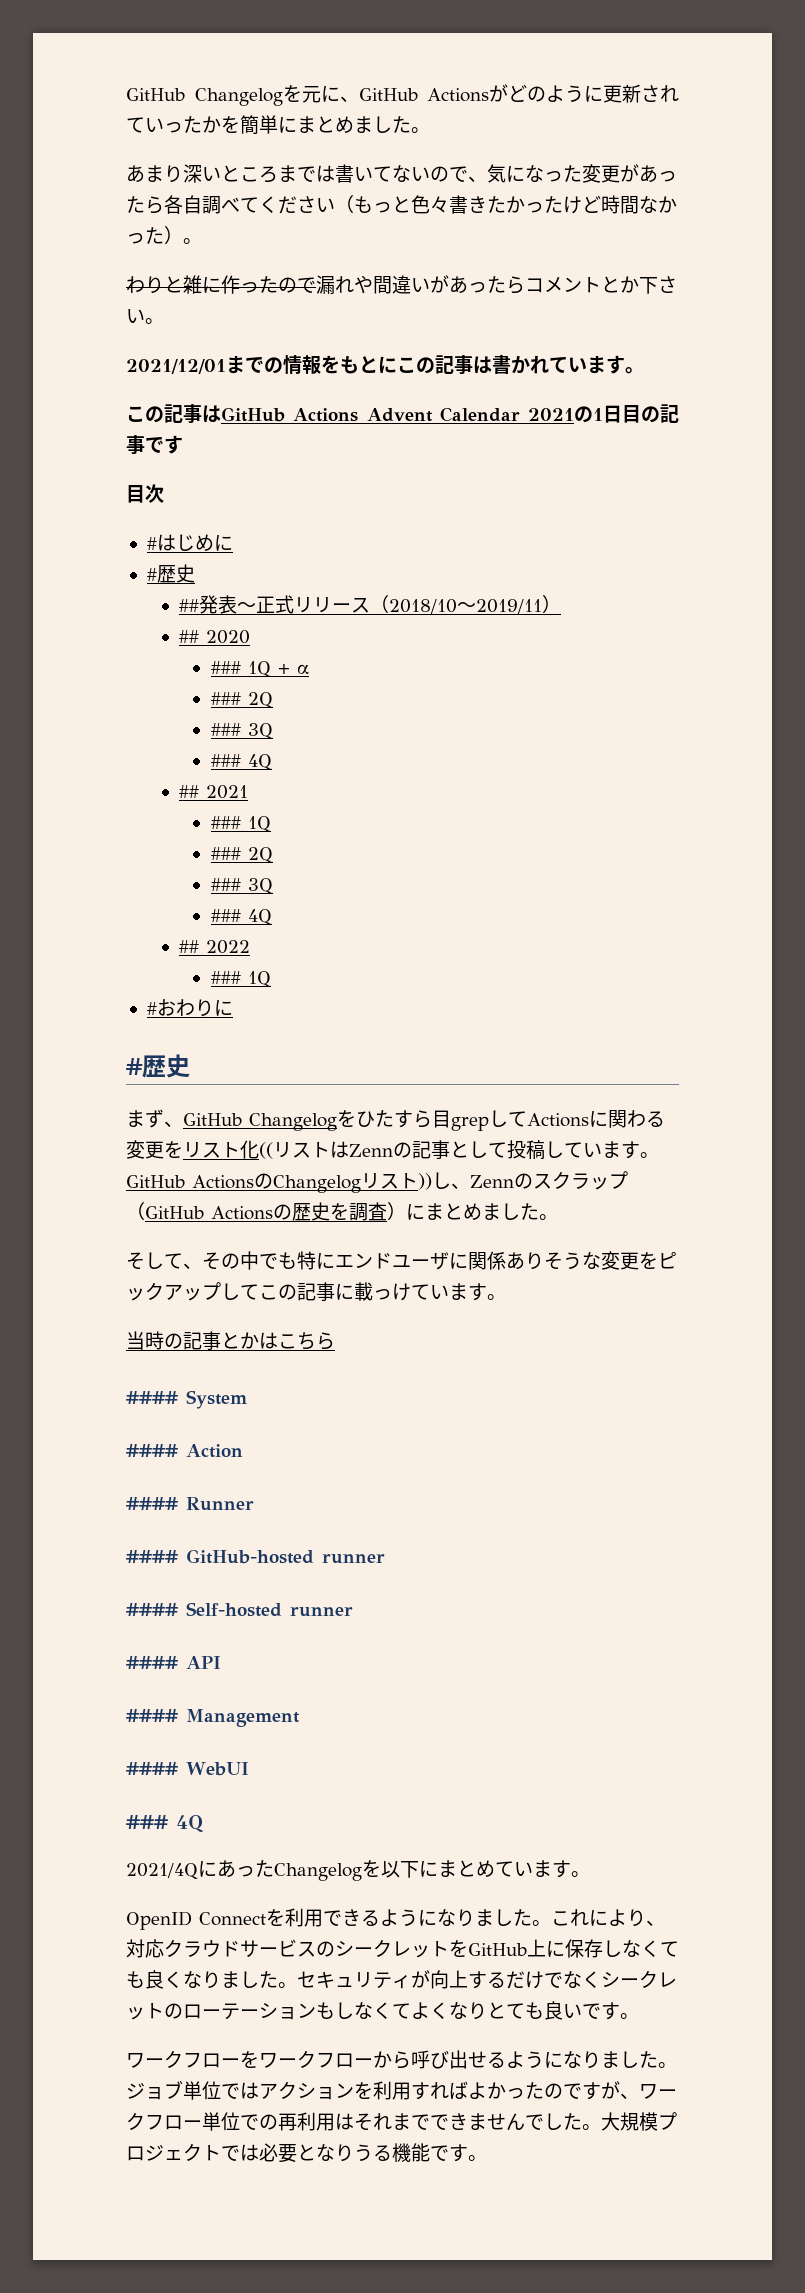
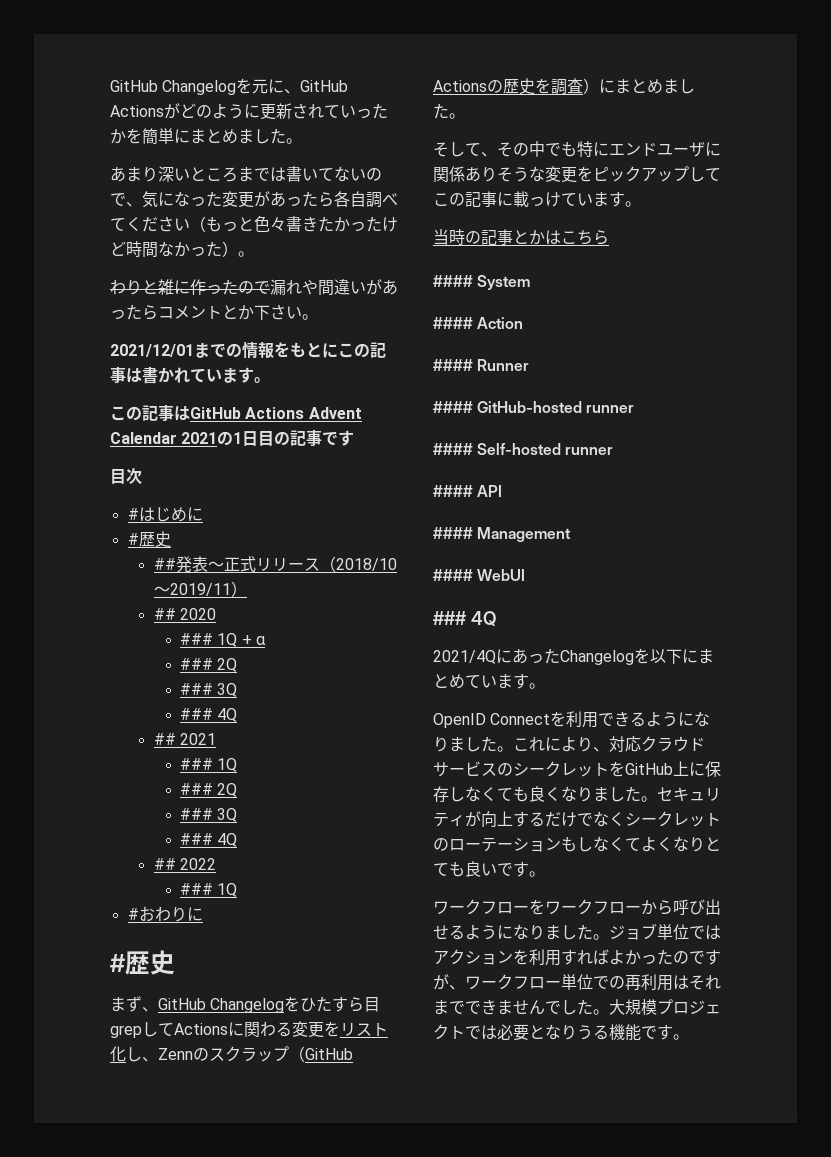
[259,1140,659,1160] [126,1173,432,1193] ((リストはZennの記事として投稿しています。GitHub ActionsのChangelogリスト)) -> (126, 1054) none

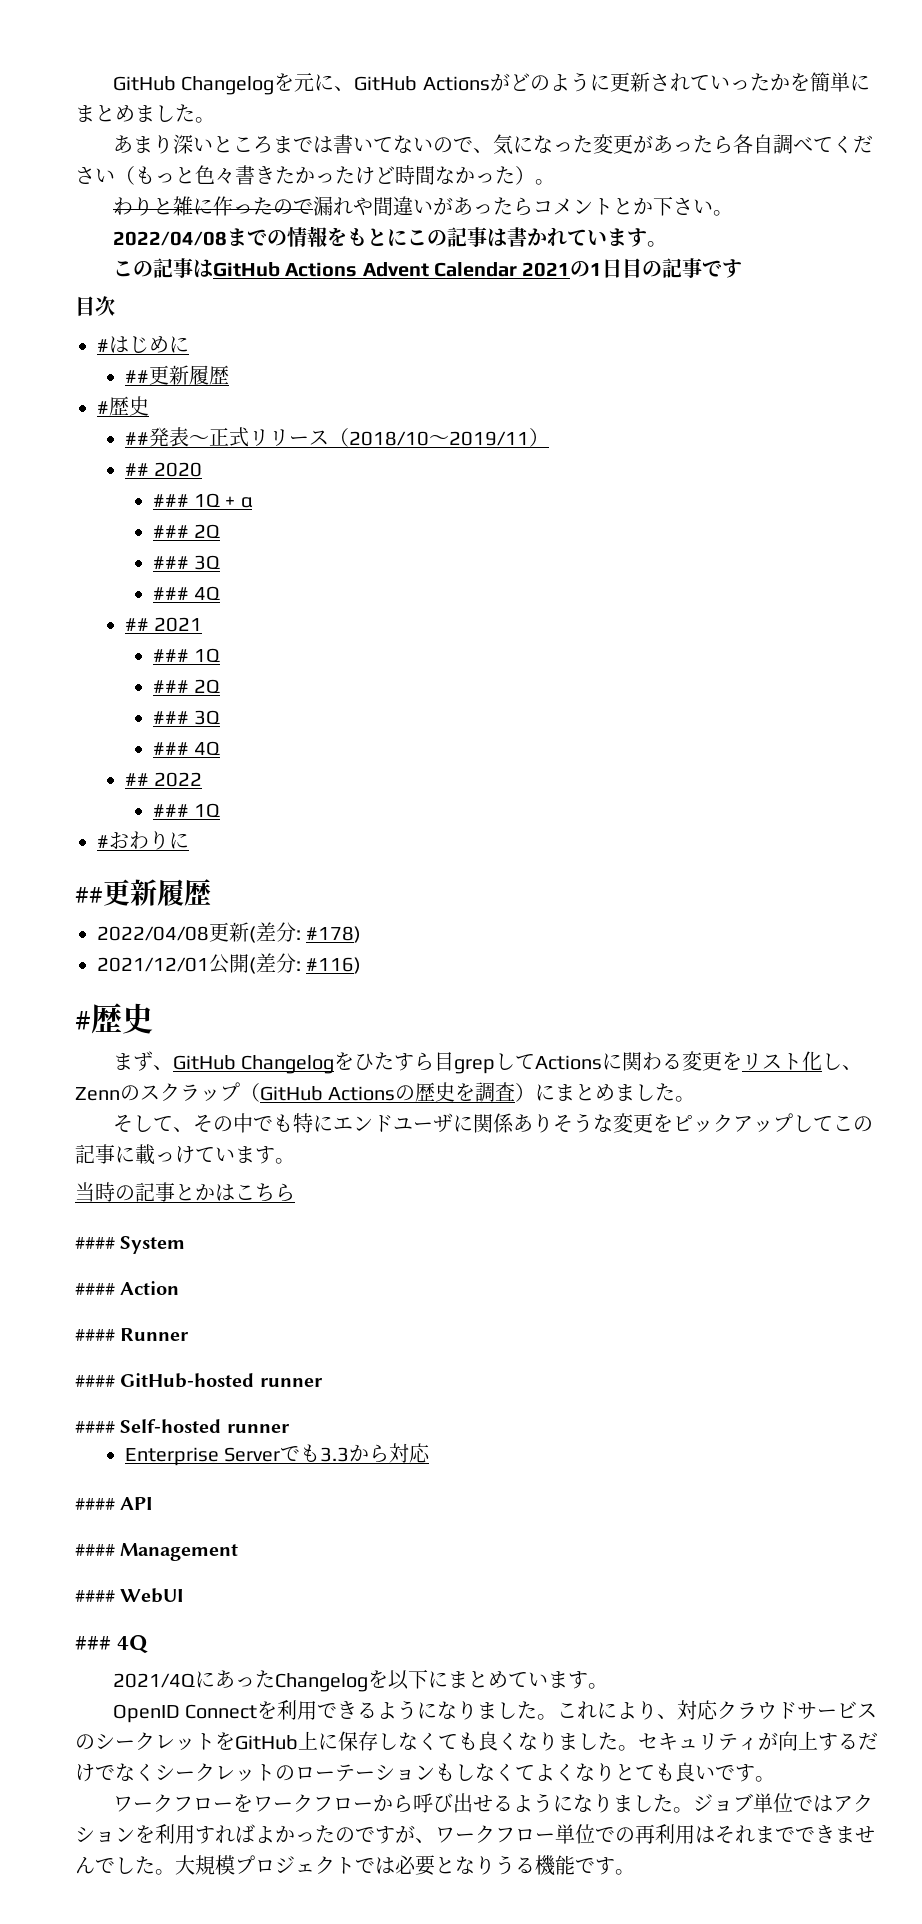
[110,344,194,357] 2021/12/01 -> [112,231,227,246] 2022/04/08
(203, 514) none -> [124,365,229,385] // ##更新履歴
(203, 914) none -> [75,879,211,906] [97,922,362,943] [97,953,362,974] // ##更新履歴 // 2022/04/08更新(差分: #178) // 2021/12/01公開(差分: #116)
(614, 451) none -> [124,1443,431,1466] // Enterprise Serverでも3.3から対応

